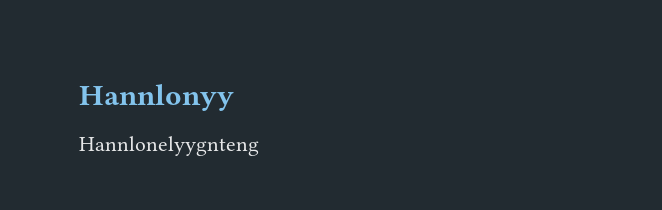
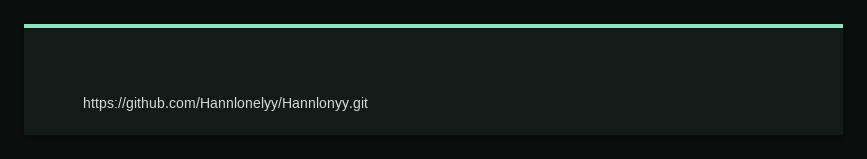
[79,84,234,111] [79,136,259,156] Hannlonyy // Hannlonelyygnteng -> [83,97,368,111] https://github.com/Hannlonelyy/Hannlonyy.git

